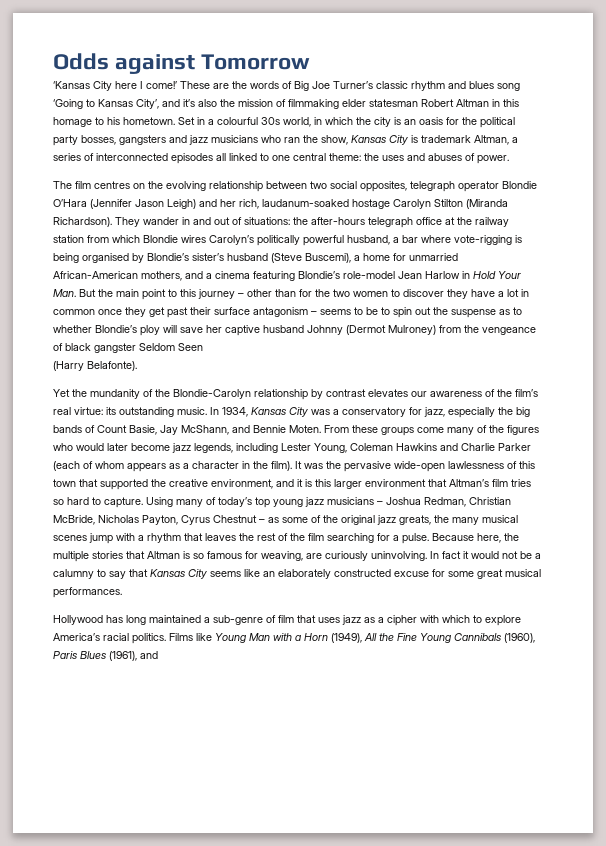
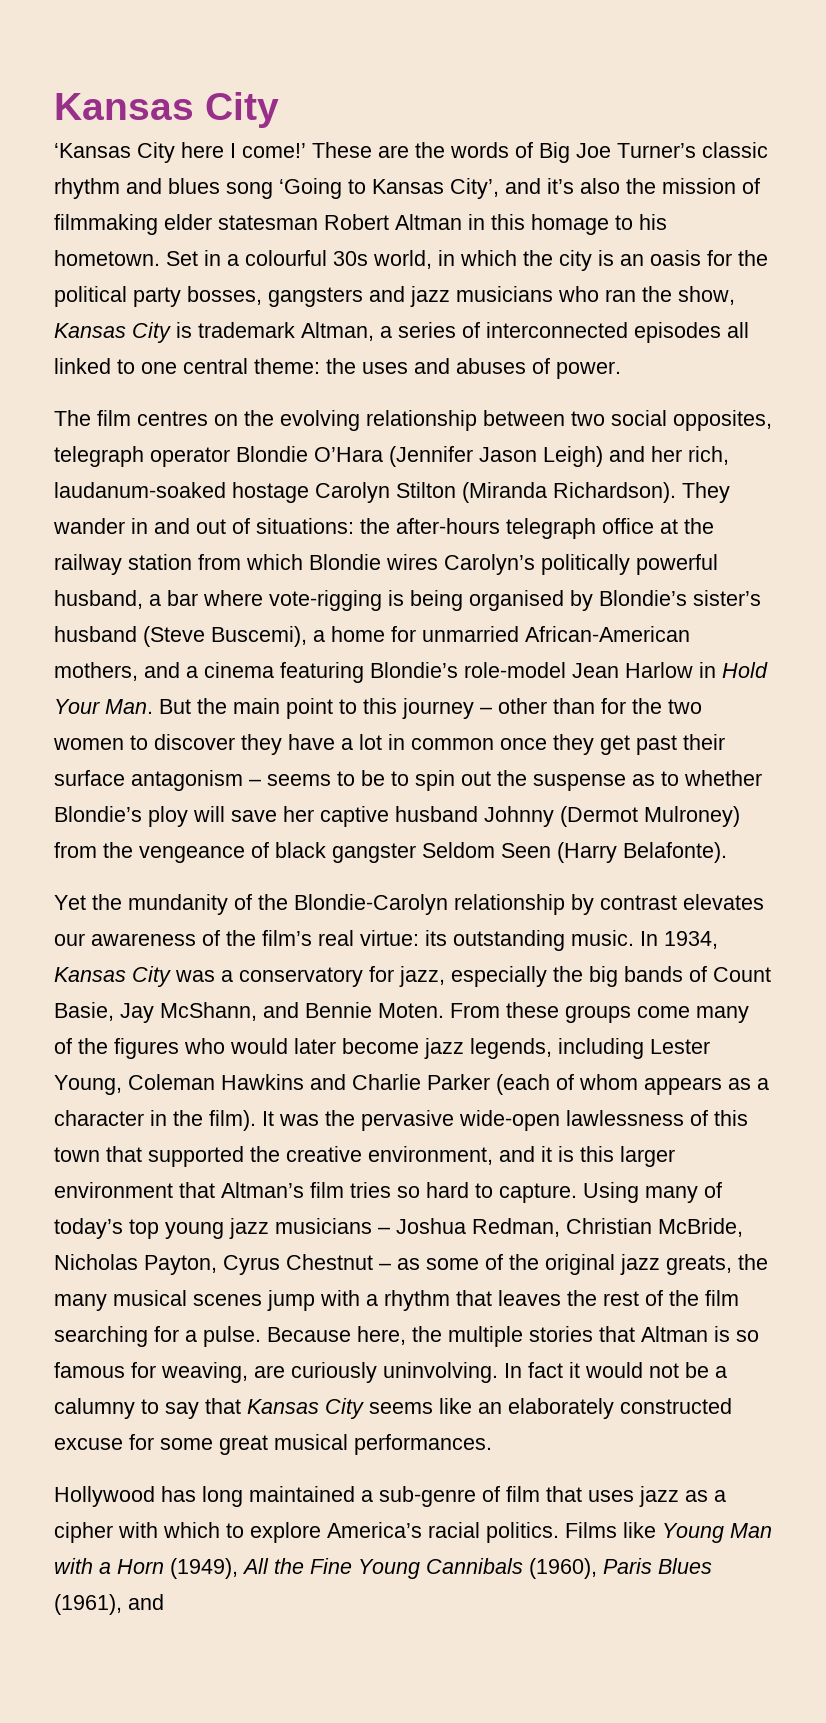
[53,53,311,74] Odds against Tomorrow -> [54,92,279,128] Kansas City
(203, 347) // -> (551, 850) none

